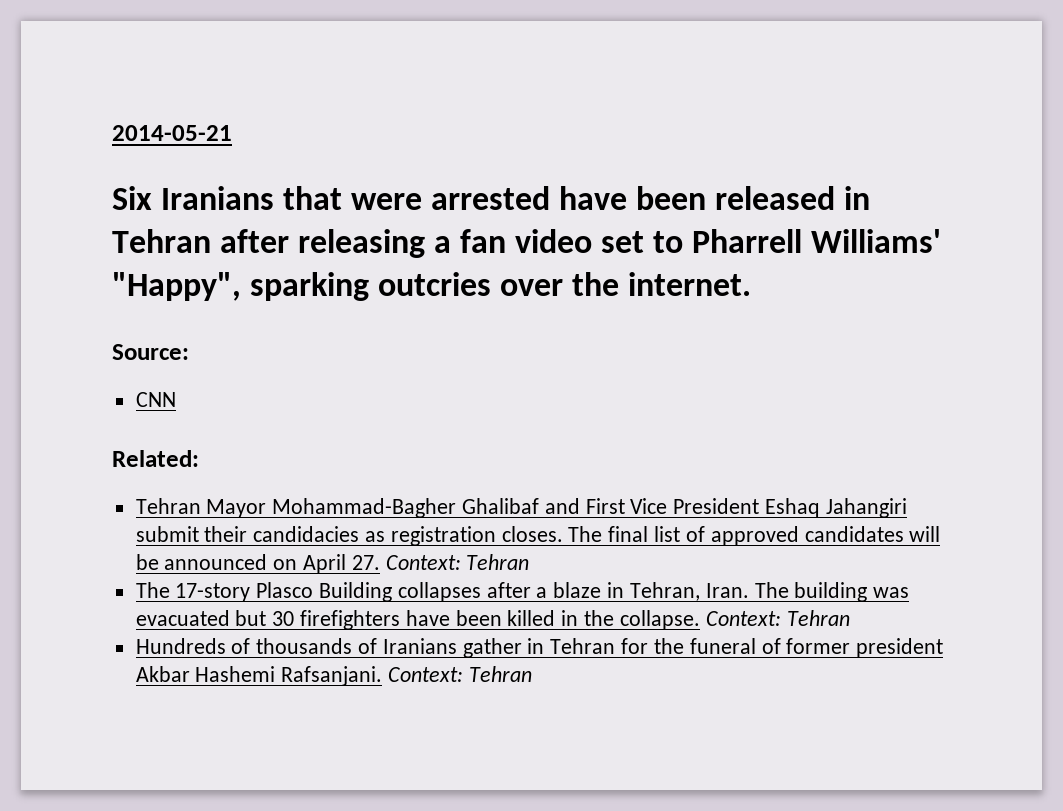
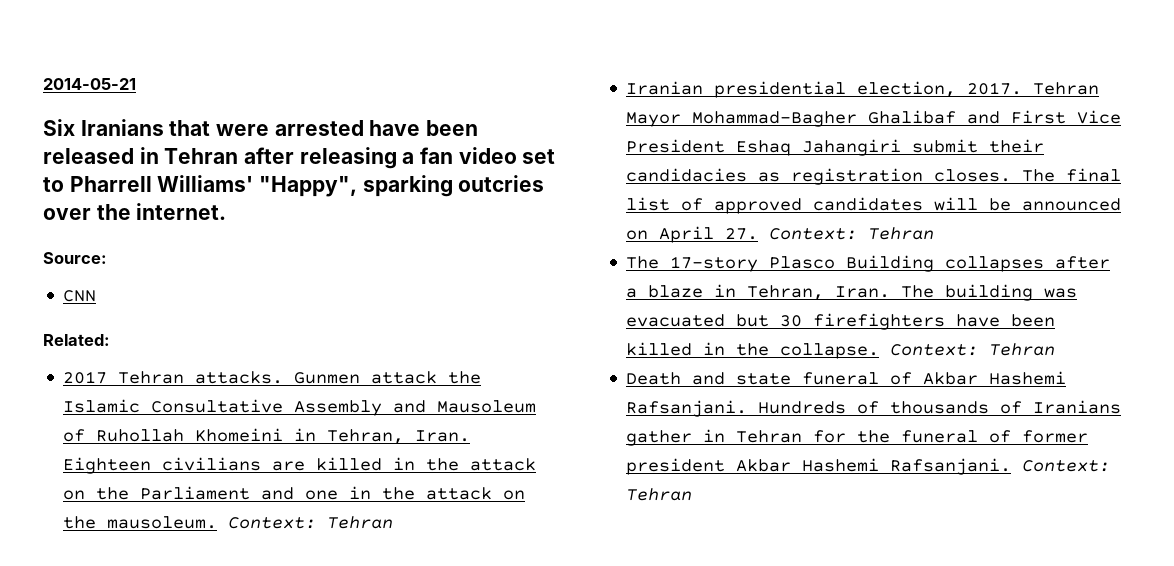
(199, 458) none -> [63,371,482,384] [63,399,537,416] [63,428,471,444] [63,457,537,474] [63,486,526,500] [63,516,394,529] [626,81,1023,98] 2017 Tehran attacks. Gunmen attack the Islamic Consultative Assembly and Mausoleum of Ruhollah Khomeini in Tehran, Iran. Eighteen civilians are killed in the attack on the Parliament and one in the attack on the mausoleum. Context: Tehran // Iranian presidential election, 2017.
(850, 618) none -> [626,371,1067,385] [626,400,748,417] Death and state funeral of Akbar Hashemi Rafsanjani.

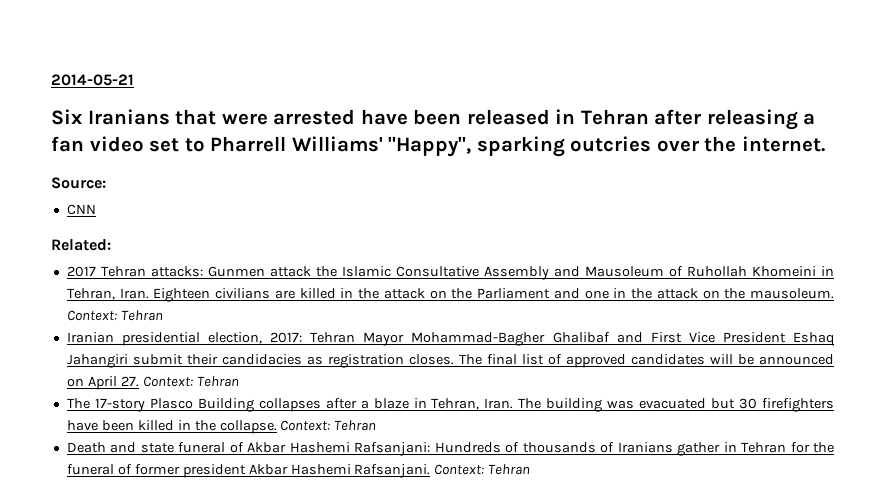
[195,371,284,384] attacks. -> [150,266,203,277] attacks:
[967,82,1023,95] 2017. -> [270,332,303,343] 2017:
[626,400,748,417] Rafsanjani. -> [354,442,431,456] Rafsanjani:

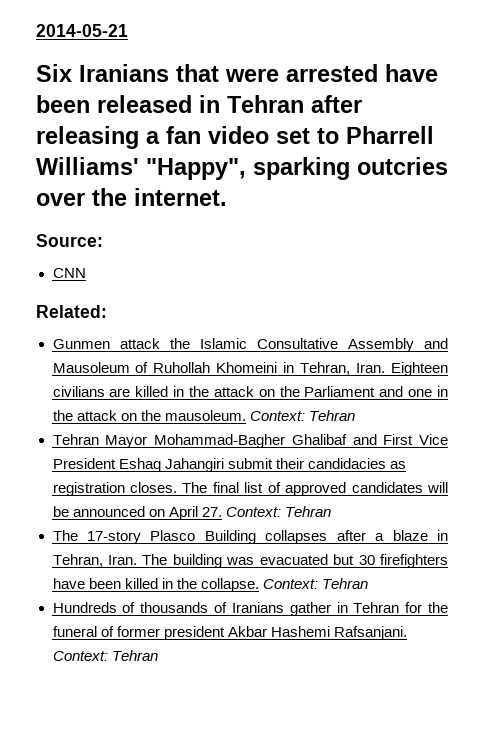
[66,266,203,277] 2017 Tehran attacks: -> (107, 311) none
[66,332,303,346] Iranian presidential election, 2017: -> (355, 415) none
[66,442,431,456] Death and state funeral of Akbar Hashemi Rafsanjani: -> (368, 583) none

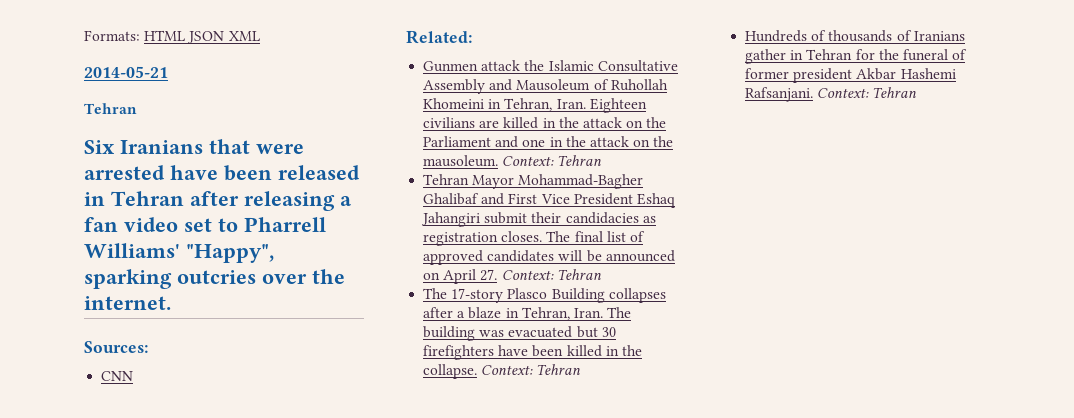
(36, 30) none -> [84,30,260,44] Formats: HTML JSON XML //
(128, 30) none -> [84,103,137,114] // Tehran
[36,234,103,247] Source: -> [84,341,148,353] Sources:

